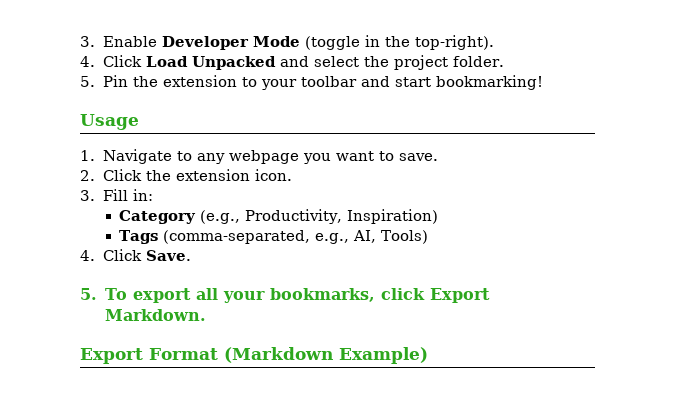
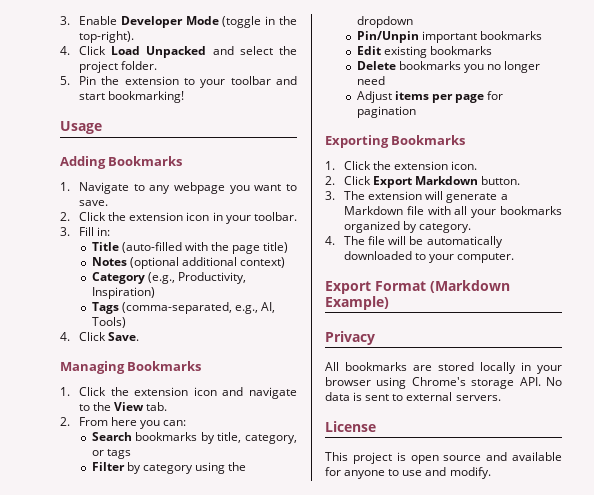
(139, 122) none -> [60,156,183,169] // Adding Bookmarks
[254,169,292,181] icon. -> [186,212,297,224] icon in your toolbar.
(153, 195) none -> [91,242,289,254] [91,257,286,269] // Title (auto-filled with the page title) // Notes (optional additional context)
[80,288,491,303] [104,309,206,321] [80,347,428,364] 5. To export all your bookmarks, click Export Markdown. // Export Format (Markdown Example) -> [60,361,202,374] [60,387,297,399] [79,402,168,411] [60,417,187,429] [91,432,297,444] [91,449,131,459] [91,462,247,474] [356,16,413,28] [356,31,542,43] [356,46,492,58] [356,61,541,73] [356,76,385,85] [356,91,504,103] [356,106,416,118] [325,135,466,148] [325,161,478,170] [325,176,521,188] [325,191,508,203] [344,206,562,218] [344,221,472,233] [325,236,503,248] [344,251,515,263] [325,280,510,294] [325,296,389,310] [325,331,375,345] [325,362,562,374] [325,377,562,389] [325,392,501,401] [325,421,376,432] [325,452,562,464] [325,467,491,479] Managing Bookmarks // 1. Click the extension icon and navigate to the View tab. // 2. From here you can: // Search bookmarks by title, category, or tags // Filter by category using the dropdown // Pin/Unpin important bookmarks // Edit existing bookmarks // Delete bookmarks you no longer need // Adjust items per page for pagination // Exporting Bookmarks // 1. Click the extension icon. // 2. Click Export Markdown button. // 3. The extension will generate a Markdown file with all your bookmarks organized by category. // 4. The file will be automatically downloaded to your computer. // Export Format (Markdown Example) // Privacy // All bookmarks are stored locally in your browser using Chrome's storage API. No data is sent to external servers. // License // This project is open source and available for anyone to use and modify.

